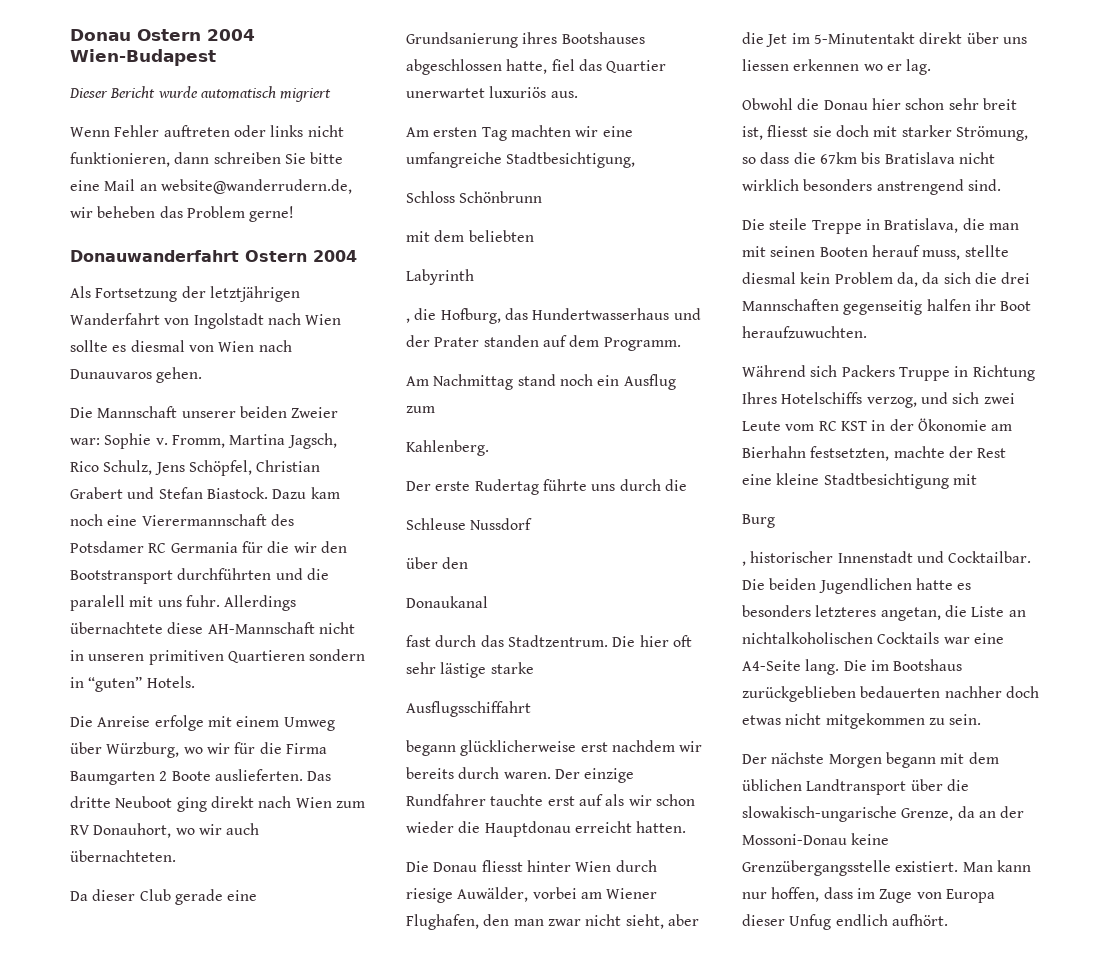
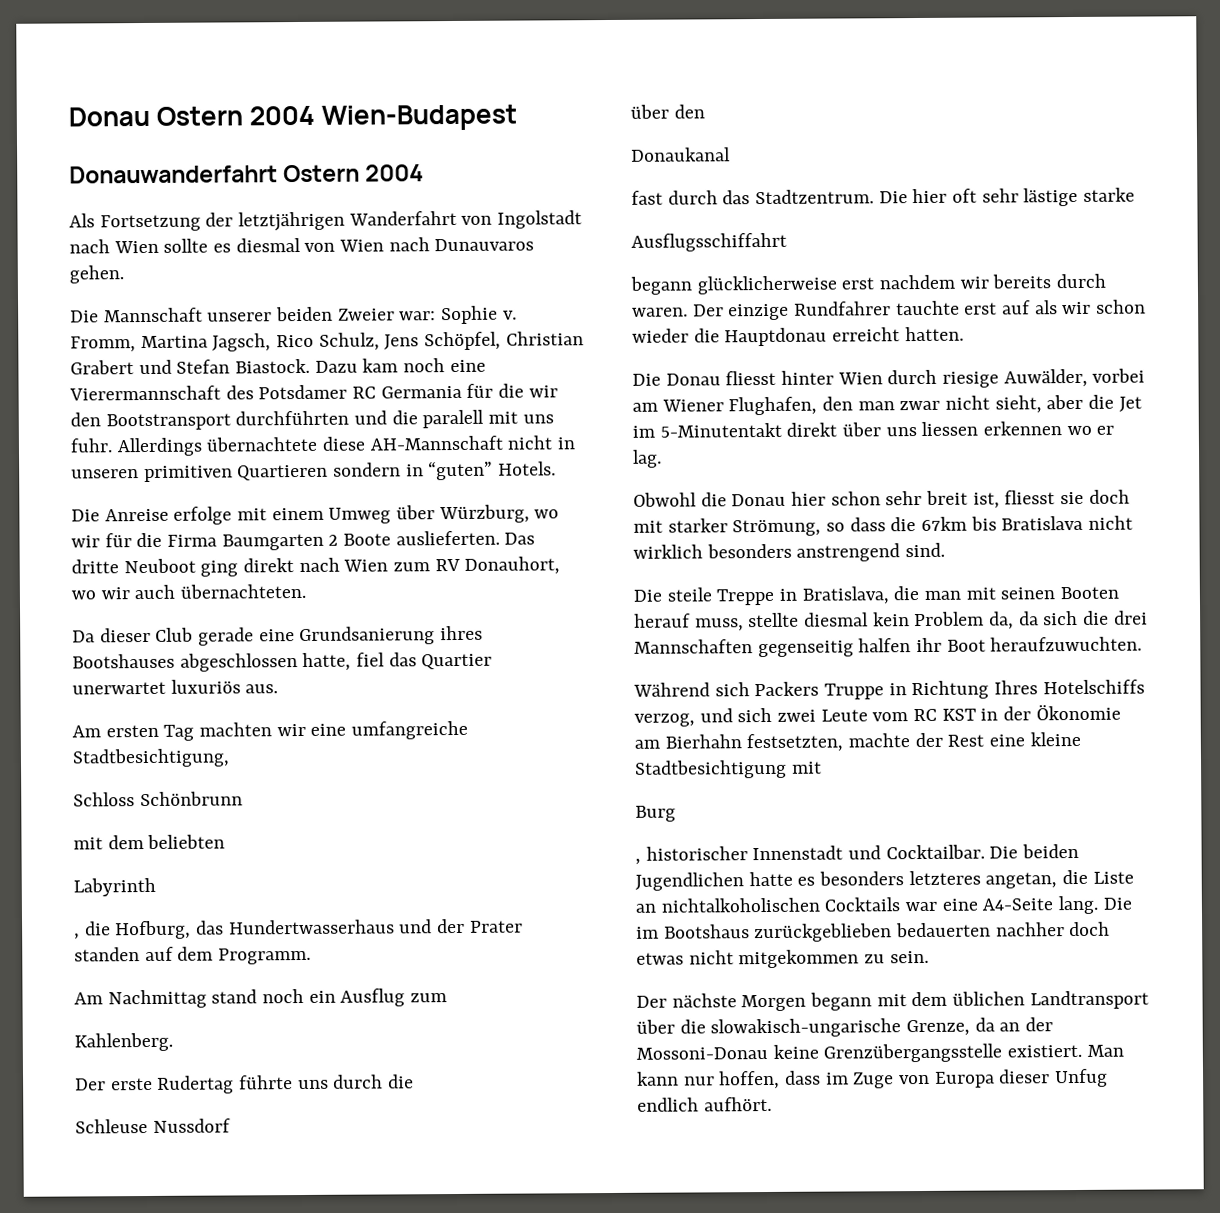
[69,86,332,102] [70,125,344,137] [70,152,344,167] [70,179,352,194] [70,206,295,222] // Dieser Bericht wurde automatisch migriert // Wenn Fehler auftreten oder links nicht funktionieren, dann schreiben Sie bitte eine Mail an website@wanderrudern.de, wir beheben das Problem gerne! -> (518, 117) none

